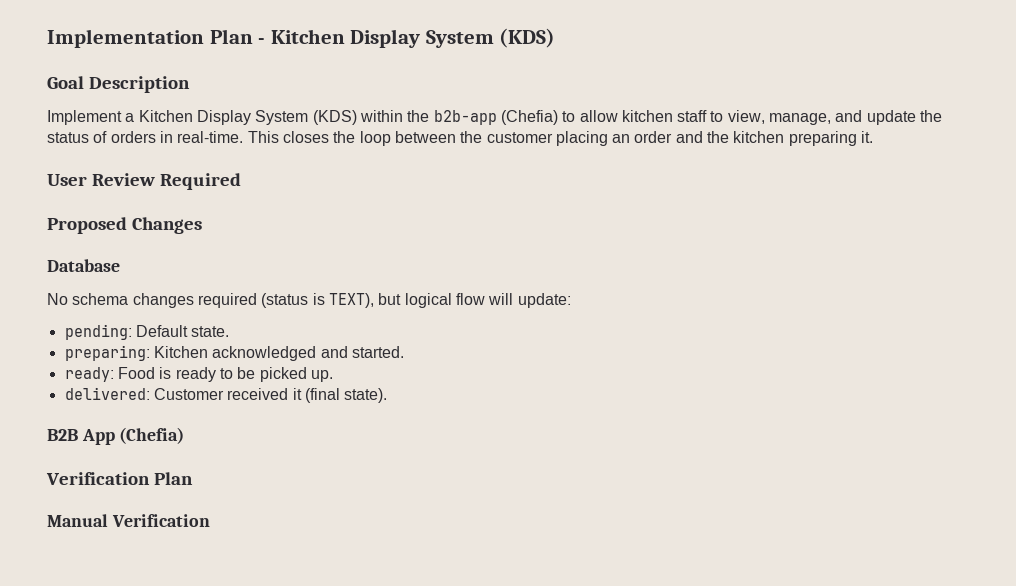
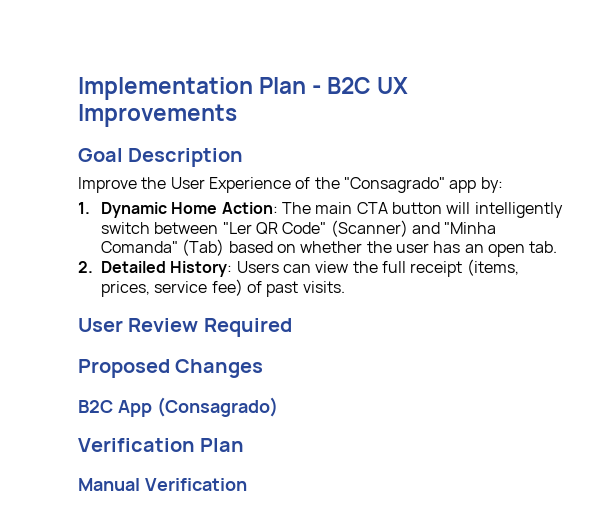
[270,28,556,48] [47,76,191,93] [47,110,943,125] [47,131,874,146] Kitchen Display System (KDS) // Goal Description // Implement a Kitchen Display System (KDS) within the b2b-app (Chefia) to allow kitchen staff to view, manage, and update the status of orders in real-time. This closes the loop between the customer placing an order and the kitchen preparing it. -> [327,77,409,94] [78,104,237,127] [78,148,244,167] [78,177,503,193] [78,202,563,218] [100,220,497,237] [100,239,558,257] [78,259,519,277] [101,279,345,297] B2C UX Improvements // Goal Description // Improve the User Experience of the "Consagrado" app by: // 1. Dynamic Home Action: The main CTA button will intelligently switch between "Ler QR Code" (Scanner) and "Minha Comanda" (Tab) based on whether the user has an open tab. // 2. Detailed History: Users can view the full receipt (items, prices, service fee) of past visits.
[47,259,120,272] [47,293,571,308] [64,324,230,340] [64,345,404,361] [64,367,333,382] [64,387,388,403] [47,427,185,445] Database // No schema changes required (status is TEXT), but logical flow will update: // pending: Default state. // preparing: Kitchen acknowledged and started. // ready: Food is ready to be picked up. // delivered: Customer received it (final state). // B2B App (Chefia) -> [78,397,278,417] B2C App (Consagrado)

